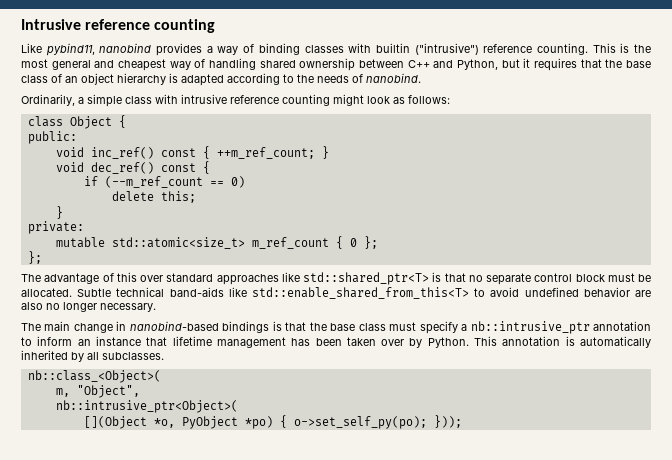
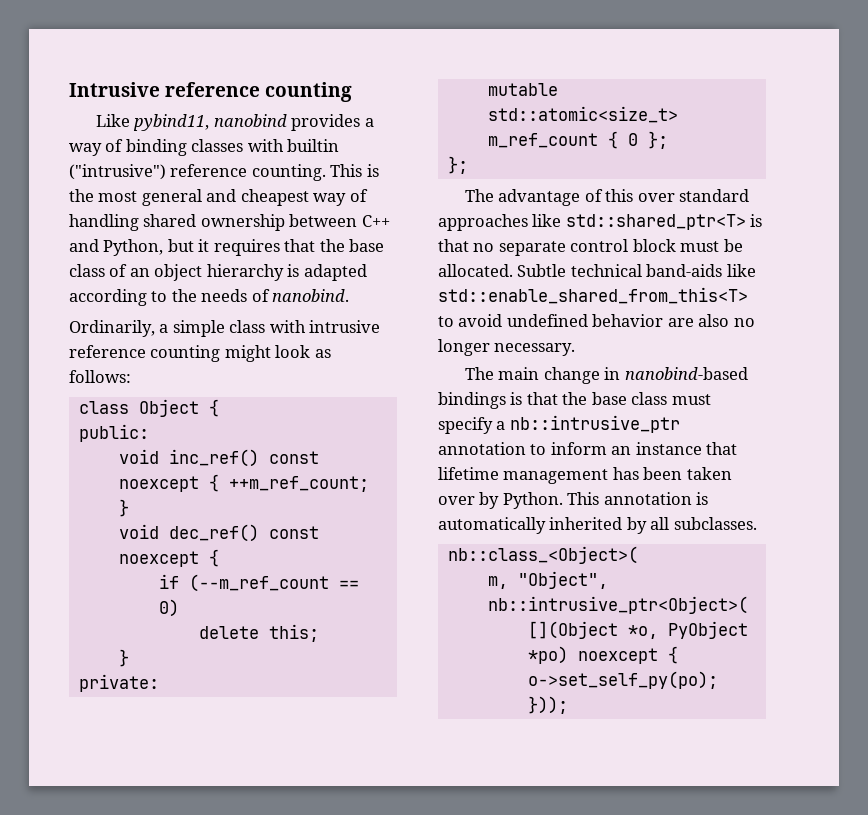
(196, 152) none -> [118,476,199,492] noexcept
(196, 167) none -> [118,551,199,567] noexcept
(273, 422) none -> [577,648,658,664] noexcept

